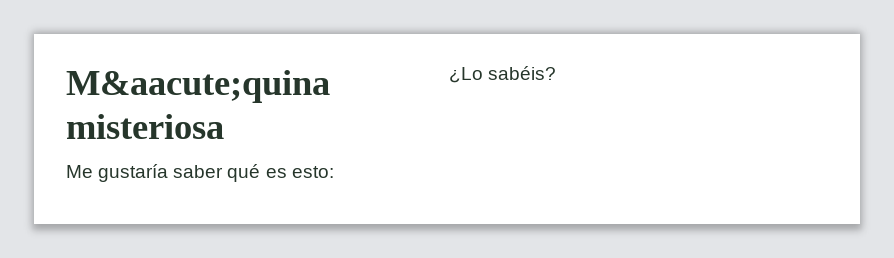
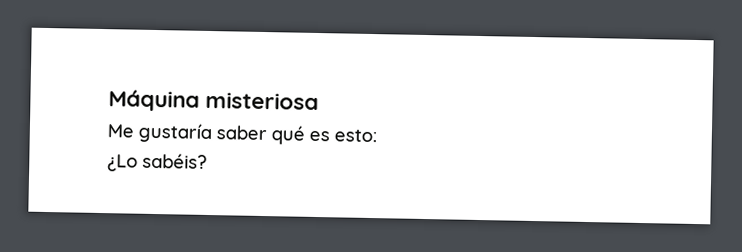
[66,70,330,103] M&aacute;quina -> [108,89,200,112] Máquina

